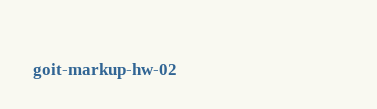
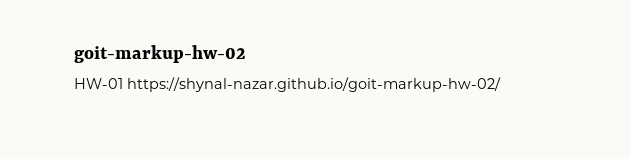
(177, 71) none -> [74,77,501,92] // HW-01 https://shynal-nazar.github.io/goit-markup-hw-02/

